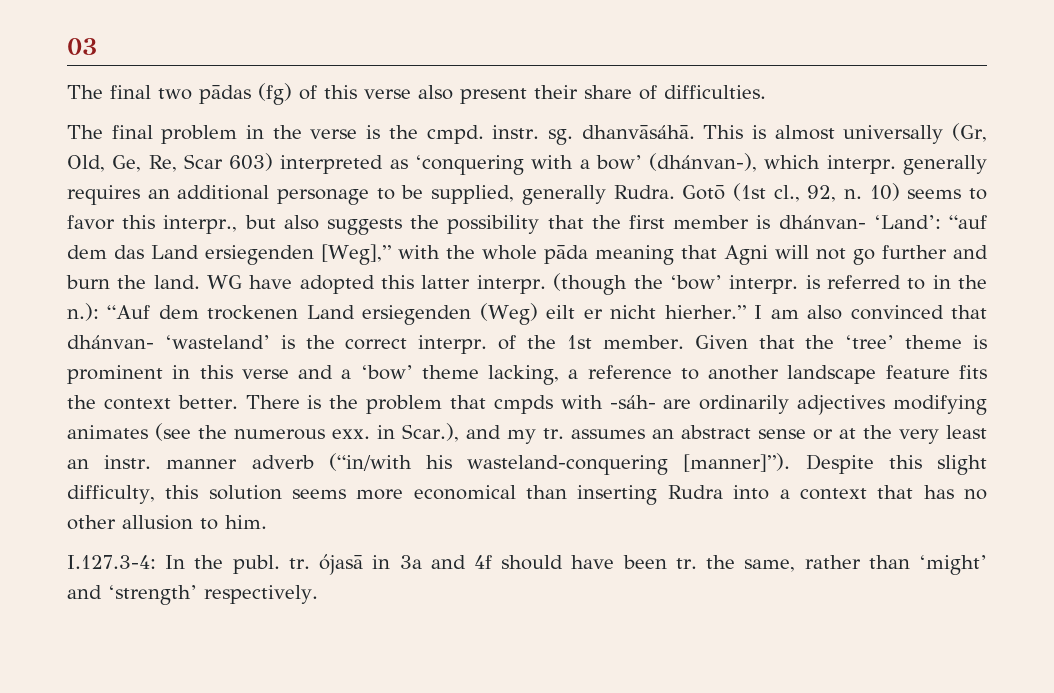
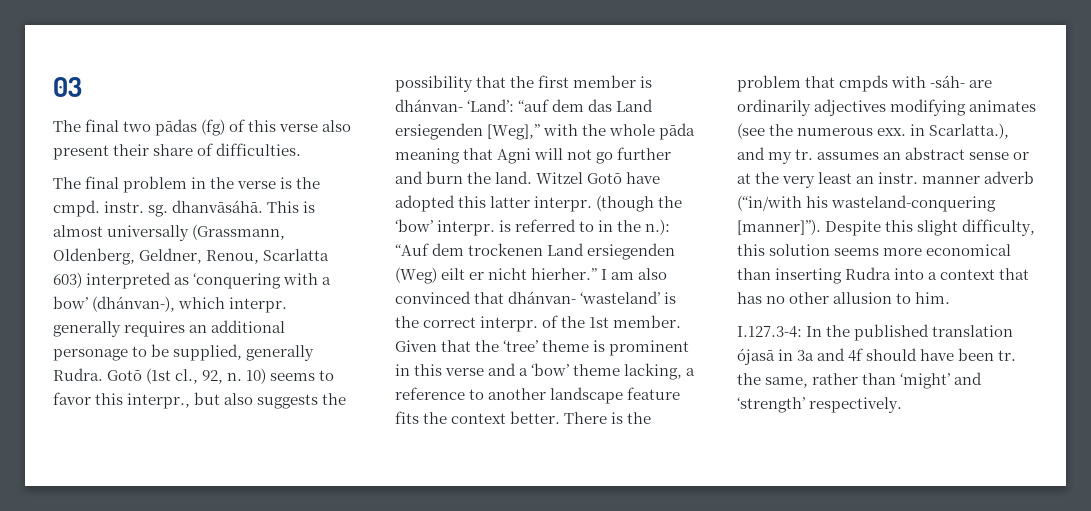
[952,123,988,142] [67,154,223,172] (Gr, Old, Ge, Re, Scar -> [192,224,286,240] [53,248,330,265] (Grassmann, Oldenberg, Geldner, Renou, Scarlatta
[207,275,243,289] WG -> [536,172,623,184] Witzel Gotō
[402,423,460,442] Scar.), -> [929,123,1010,139] Scarlatta.),
[232,555,310,574] publ. tr. -> [854,324,1014,341] published translation

